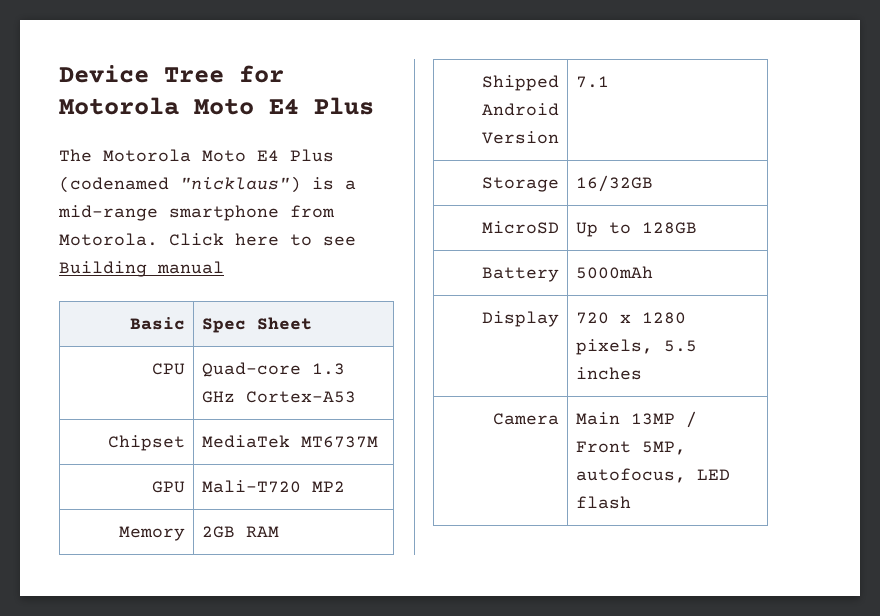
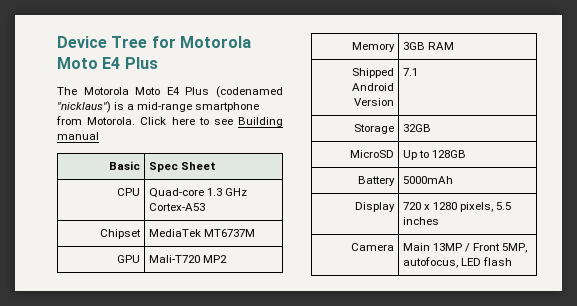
[201,526,235,538] 2GB -> [402,42,425,50] 3GB
[575,175,653,192] 16/32GB -> [402,124,431,132] 32GB

